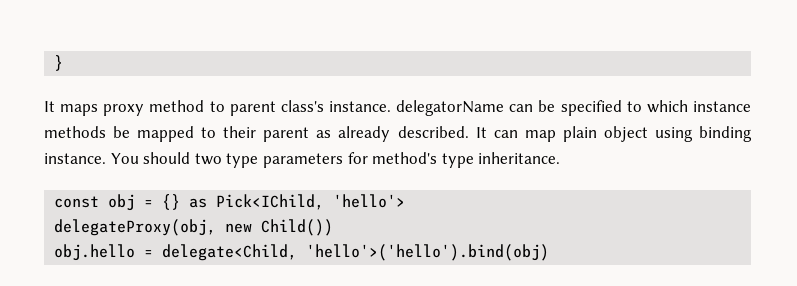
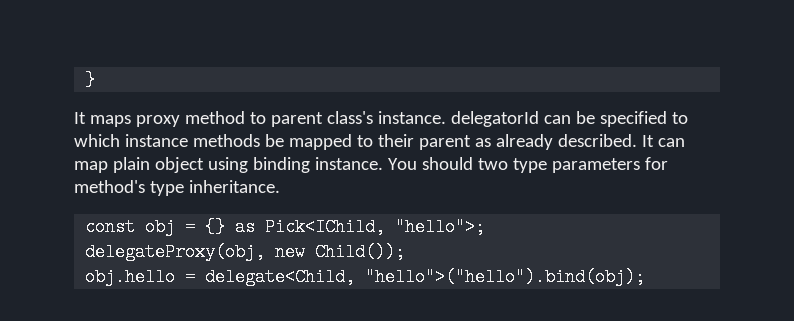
[396,100,505,116] delegatorName -> [450,111,539,127] delegatorId
[333,194,406,208] 'hello'> -> [395,218,486,236] "hello">;
[261,219,334,236] Child()) -> [315,243,406,261] Child());
[306,244,550,261] 'hello'>('hello').bind(obj) -> [365,268,646,286] "hello">("hello").bind(obj);

